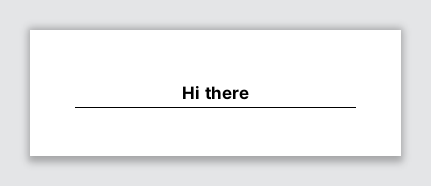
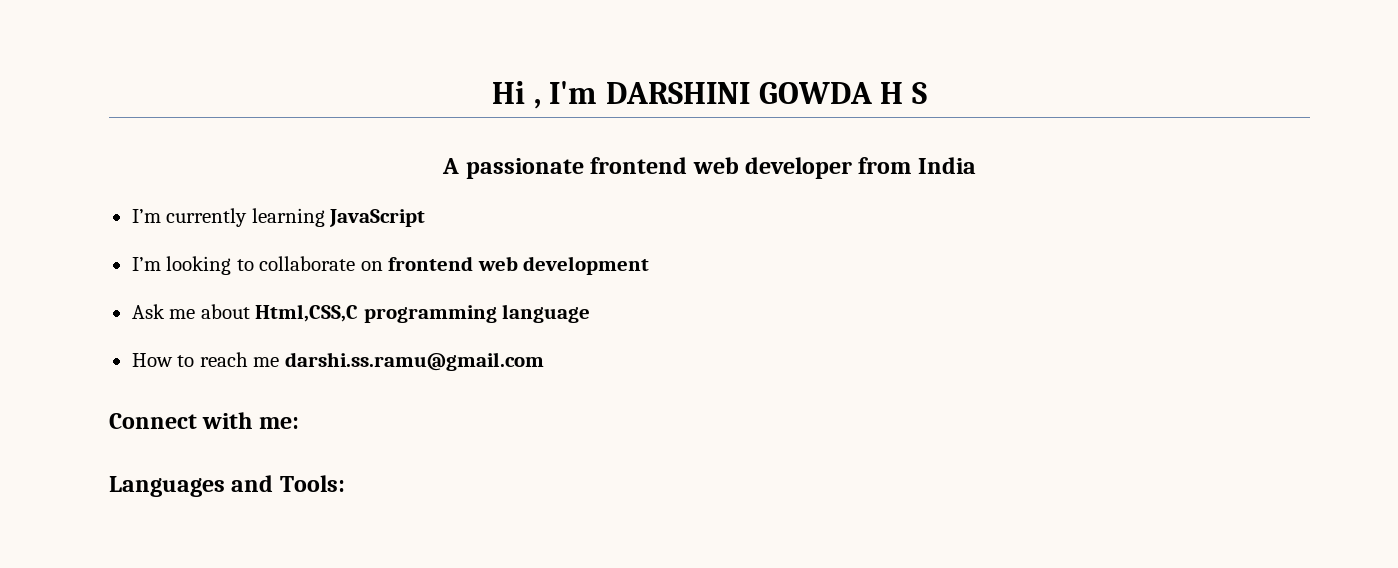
[204,86,249,100] there -> [533,81,927,109] [442,157,976,179] [131,208,426,227] [131,256,650,275] [131,304,591,323] [131,352,544,371] [109,412,299,429] [109,475,345,497] , I'm DARSHINI GOWDA H S // A passionate frontend web developer from India // I’m currently learning JavaScript // I’m looking to collaborate on frontend web development // Ask me about Html,CSS,C programming language // How to reach me darshi.ss.ramu@gmail.com // Connect with me: // Languages and Tools:

